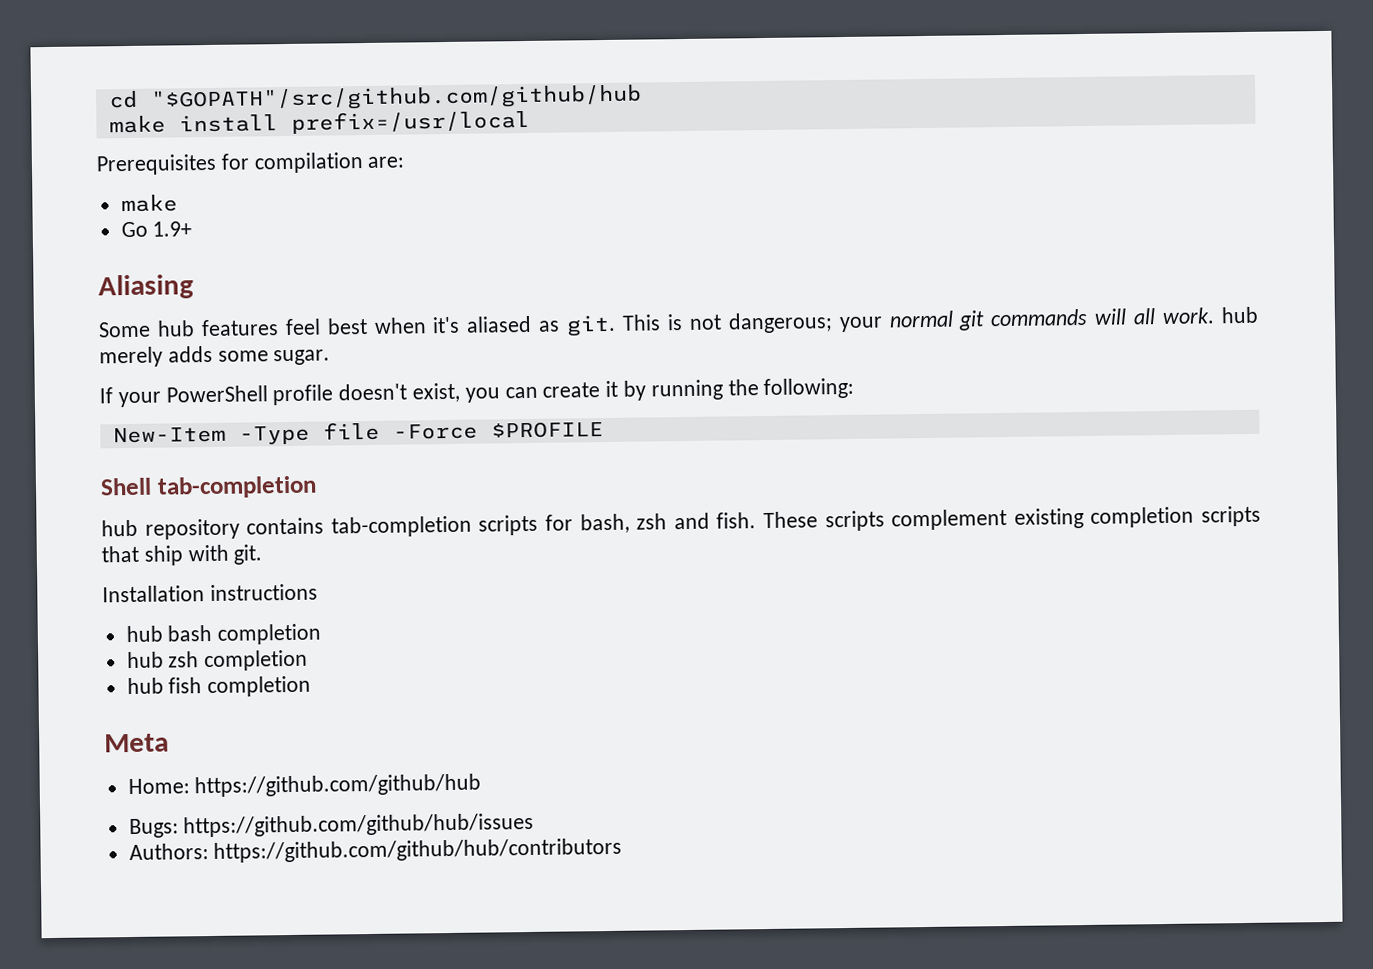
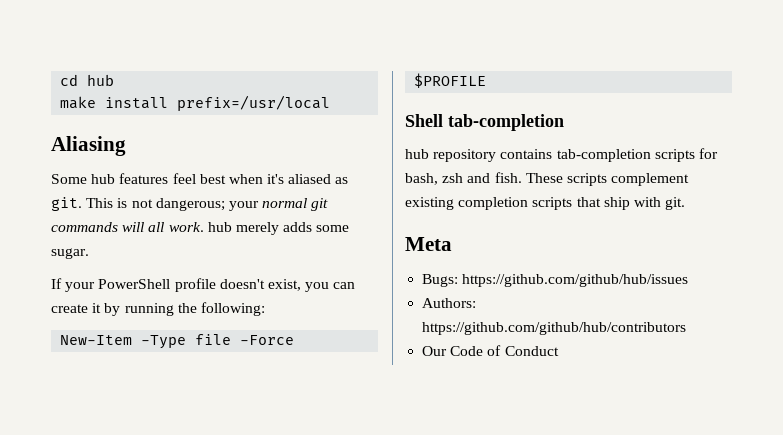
[150,84,642,112] "$GOPATH"/src/github.com/github/hub -> [87,74,115,86] hub
[96,152,405,176] [120,194,178,213] [120,221,193,238] // Prerequisites for compilation are: // make // Go 1.9+ -> (331, 103) none
[102,583,318,603] [125,623,322,645] [126,649,309,672] [126,675,312,698] // Installation instructions // hub bash completion // hub zsh completion // hub fish completion -> (686, 203) none
[127,773,482,798] // Home: https://github.com/github/hub -> (452, 244) none
(623, 850) none -> [422,345,559,356] // Our Code of Conduct

